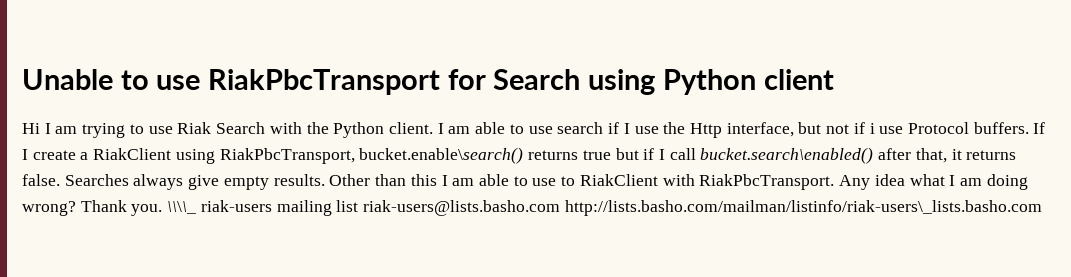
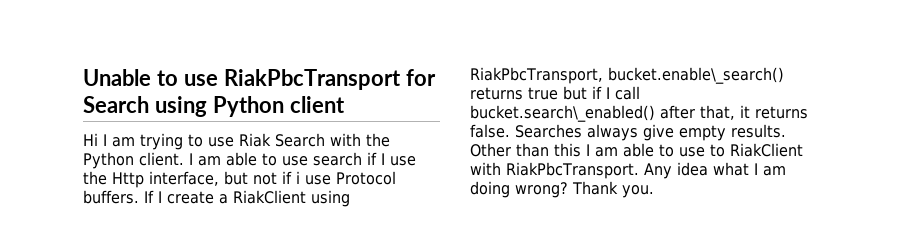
[359,147,524,164] bucket.enable\search() -> [607,67,784,84] bucket.enable\_search()
[700,147,874,164] bucket.search\enabled() -> [470,105,655,122] bucket.search\_enabled()
[167,200,1042,216] \\\\_ riak-users mailing list riak-users@lists.basho.com http://lists.basho.com/mailman/listinfo/riak-users\_lists.basho.com -> (654, 191) none

